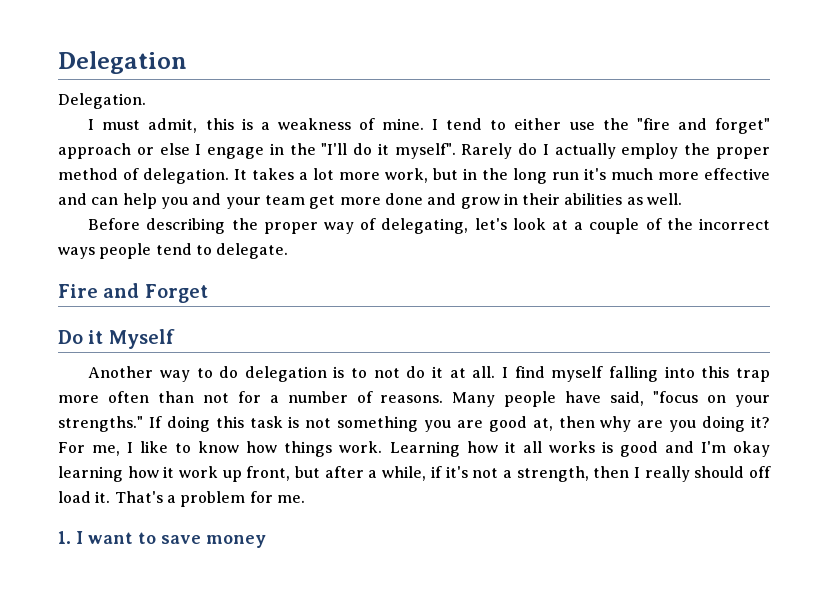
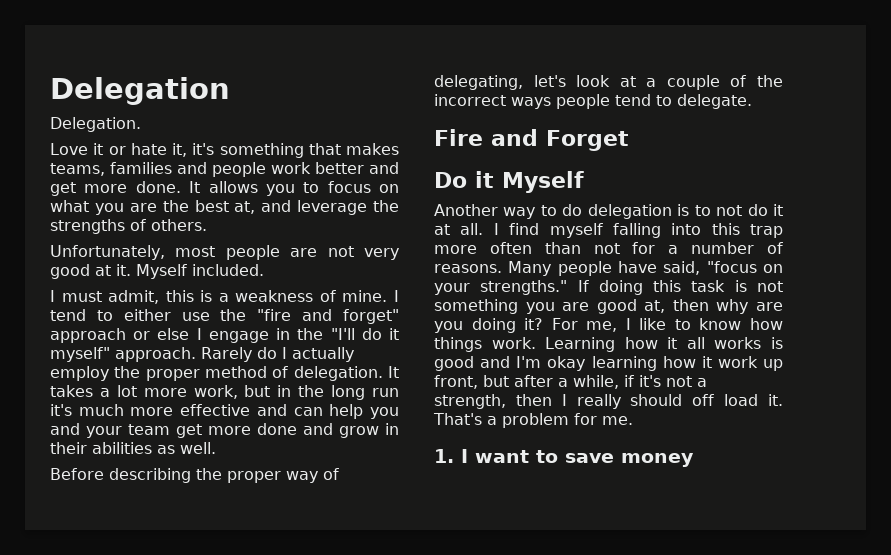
(146, 101) none -> [50,143,399,158] [50,162,399,177] [50,181,399,196] [50,200,399,215] [50,219,207,234] [50,245,399,260] [50,264,264,279] // Love it or hate it, it's something that makes teams, families and people work better and get more done. It allows you to focus on what you are the best at, and leverage the strengths of others. // Unfortunately, most people are not very good at it. Myself included.
[394,143,456,159] myself". -> [50,347,196,362] myself" approach.

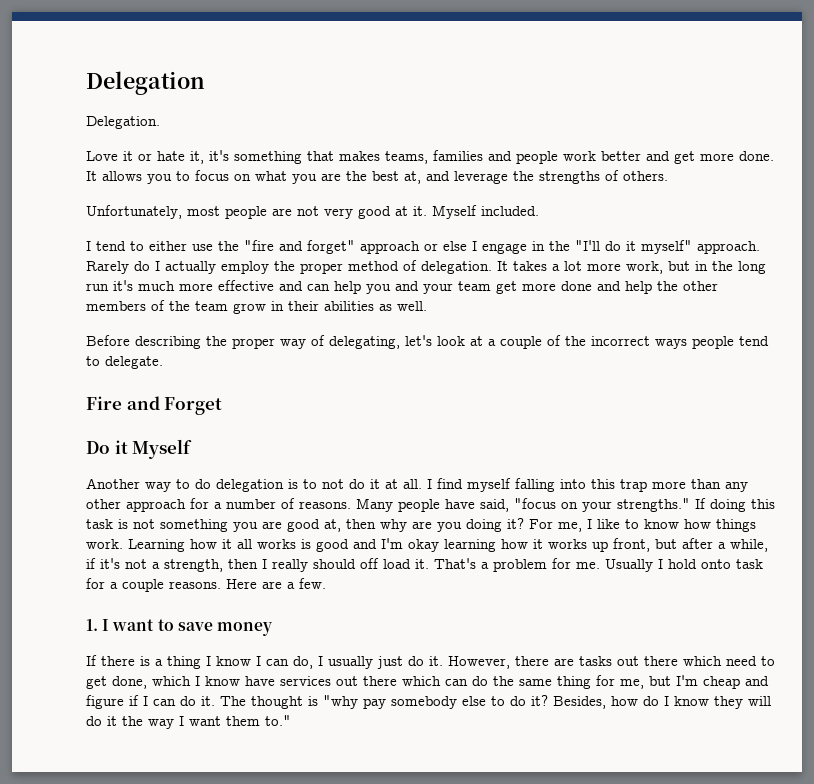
[61,290,399,304] must admit, this is a weakness of mine. I -> (91, 246) none
(333, 429) none -> [625,281,718,294] [86,300,228,311] help the other members of the team
[489,242,620,254] often than not -> [691,479,748,492] [86,499,186,512] than any other approach
[717,356,758,368] work -> [548,539,587,549] works
(633, 420) none -> [605,559,763,572] [86,578,326,592] Usually I hold onto task for a couple reasons. Here are a few.
(694, 460) none -> [86,655,775,669] [86,675,769,689] [86,695,771,709] [86,715,291,729] // If there is a thing I know I can do, I usually just do it. However, there are tasks out there which need to get done, which I know have services out there which can do the same thing for me, but I'm cheap and figure if I can do it. The thought is "why pay somebody else to do it? Besides, how do I know they will do it the way I want them to."

